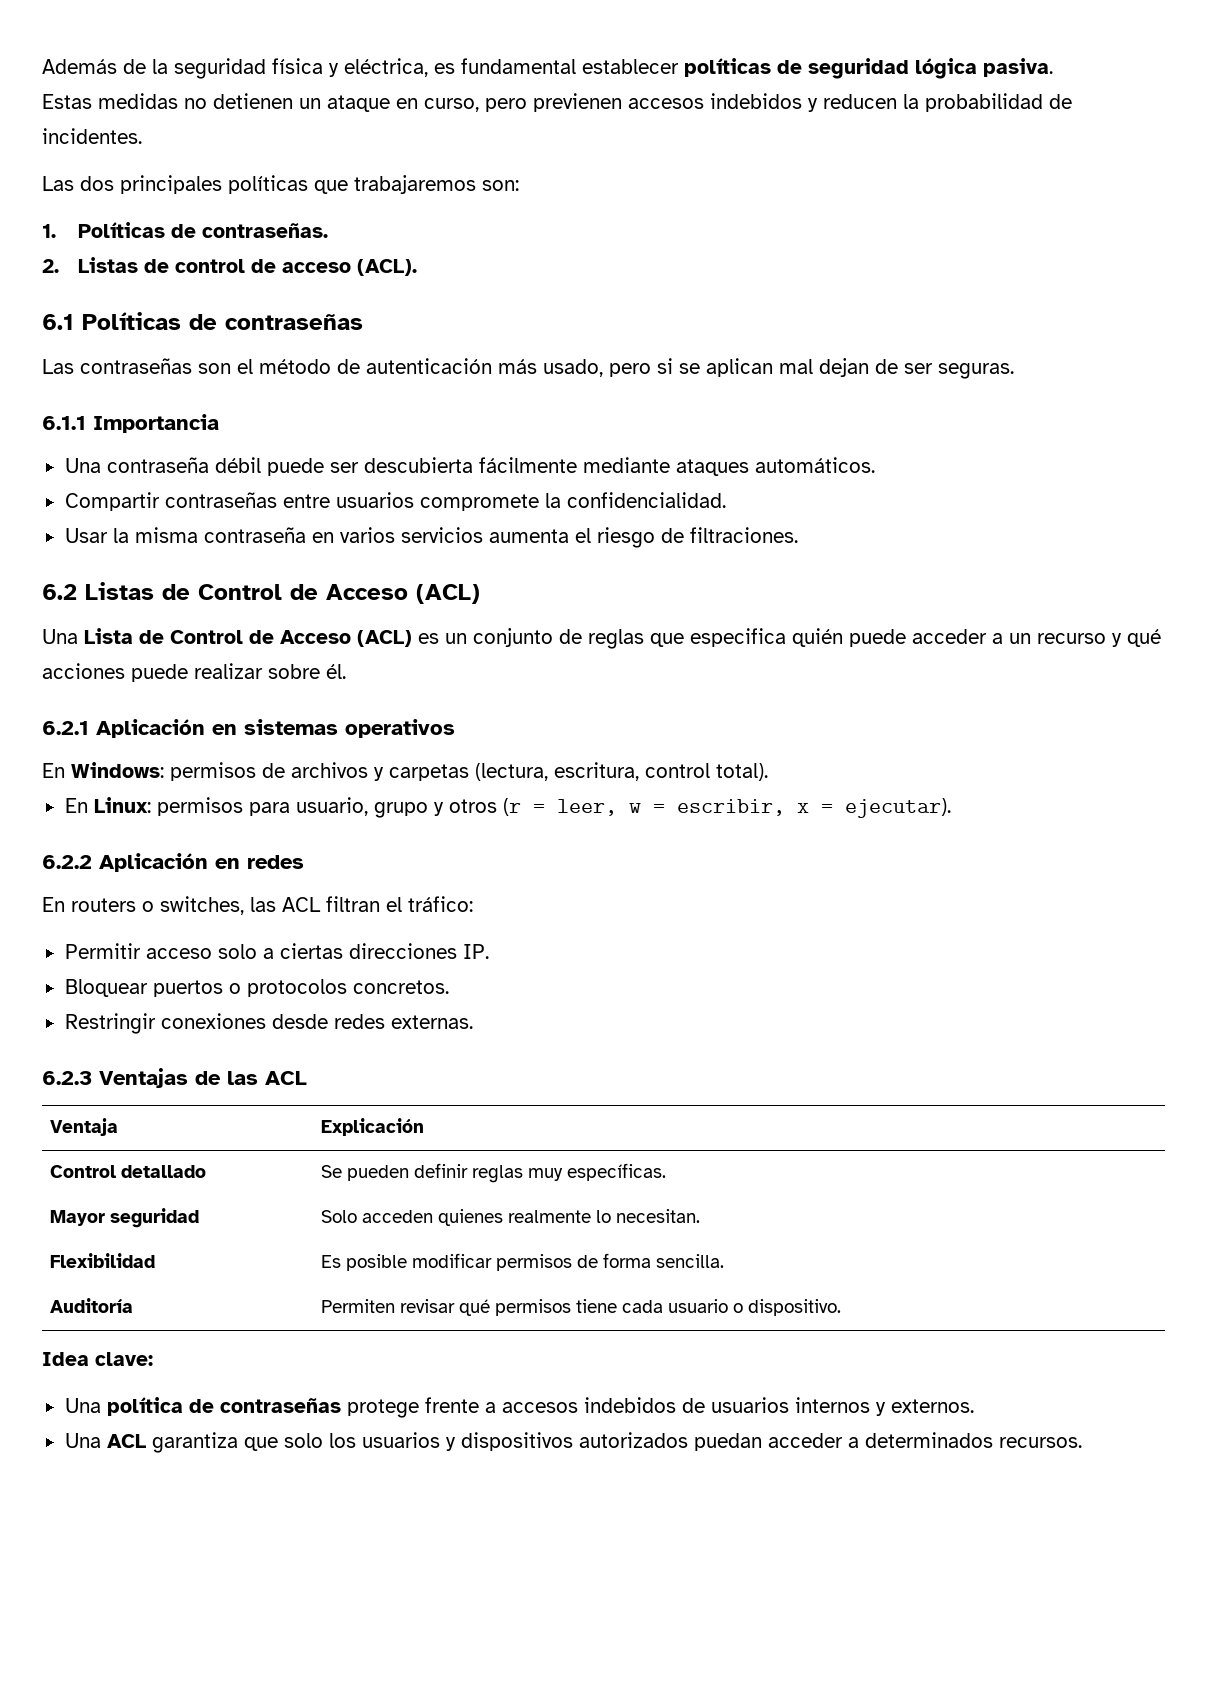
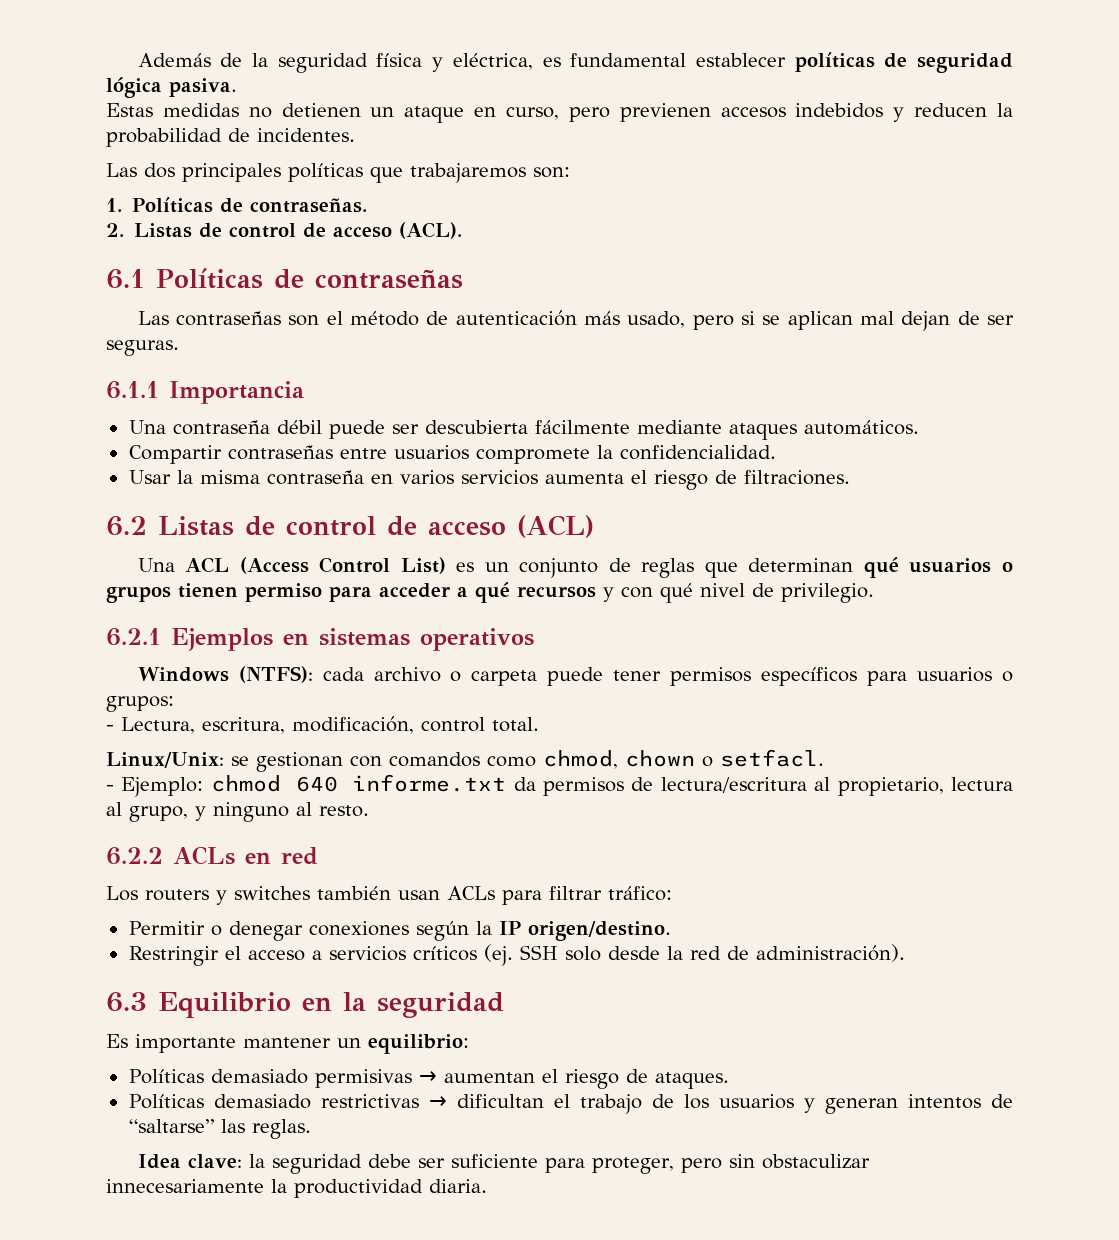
[198,584,408,600] Control de Acceso -> [286,516,506,536] control de acceso
[84,628,412,647] Lista de Control de Acceso (ACL) -> [185,557,446,574] ACL (Access Control List)
[690,628,1161,647] [42,663,346,682] especifica quién puede acceder a un recurso y qué acciones puede realizar sobre él. -> [748,557,1013,578] [106,582,874,603] determinan qué usuarios o grupos tienen permiso para acceder a qué recursos y con qué nivel de privilegio.
[96,719,205,738] Aplicación -> [171,628,273,651] Ejemplos
[42,762,768,781] [64,797,951,818] [42,853,304,872] [42,896,473,915] [64,943,489,959] [64,979,449,997] [64,1013,473,1034] [42,1068,307,1088] [50,1118,119,1136] [321,1118,425,1136] [50,1165,207,1178] [321,1163,667,1183] [50,1208,200,1228] [321,1209,701,1226] [50,1253,156,1268] [321,1253,725,1271] [50,1298,134,1313] [321,1299,842,1316] [42,1352,153,1366] [64,1397,974,1418] [64,1432,1082,1453] En Windows: permisos de archivos y carpetas (lectura, escritura, control total). // En Linux: permisos para usuario, grupo y otros (r = leer, w = escribir, x = ejecutar). // 6.2.2 Aplicación en redes // En routers o switches, las ACL filtran el tráfico: // Permitir acceso solo a ciertas direcciones IP. // Bloquear puertos o protocolos concretos. // Restringir conexiones desde redes externas. // 6.2.3 Ventajas de las ACL // Ventaja | Explicación // Control detallado | Se pueden definir reglas muy específicas. // Mayor seguridad | Solo acceden quienes realmente lo necesitan. // Flexibilidad | Es posible modificar permisos de forma sencilla. // Auditoría | Permiten revisar qué permisos tiene cada usuario o dispositivo. // Idea clave: // Una política de contraseñas protege frente a accesos indebidos de usuarios internos y externos. // Una ACL garantiza que solo los usuarios y dispositivos autorizados puedan acceder a determinados recursos. -> [137,666,1014,686] [106,696,174,712] [106,716,539,734] [106,749,824,772] [106,774,1013,797] [106,802,369,822] [106,846,318,865] [106,886,672,905] [128,921,671,941] [128,944,905,966] [106,992,504,1018] [106,1034,469,1054] [128,1069,729,1089] [128,1094,1014,1114] [128,1119,311,1139] [137,1154,870,1174] [106,1179,487,1198] Windows (NTFS): cada archivo o carpeta puede tener permisos específicos para usuarios o grupos: // - Lectura, escritura, modificación, control total. // Linux/Unix: se gestionan con comandos como chmod, chown o setfacl. // - Ejemplo: chmod 640 informe.txt da permisos de lectura/escritura al propietario, lectura al grupo, y ninguno al resto. // 6.2.2 ACLs en red // Los routers y switches también usan ACLs para filtrar tráfico: // Permitir o denegar conexiones según la IP origen/destino. // Restringir el acceso a servicios críticos (ej. SSH solo desde la red de administración). // 6.3 Equilibrio en la seguridad // Es importante mantener un equilibrio: // Políticas demasiado permisivas → aumentan el riesgo de ataques. // Políticas demasiado restrictivas → dificultan el trabajo de los usuarios y generan intentos de “saltarse” las reglas. // Idea clave: la seguridad debe ser suficiente para proteger, pero sin obstaculizar innecesariamente la productividad diaria.

